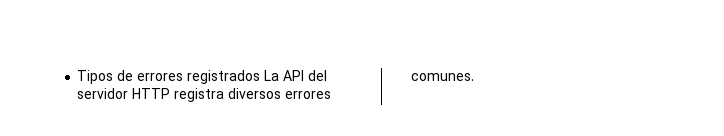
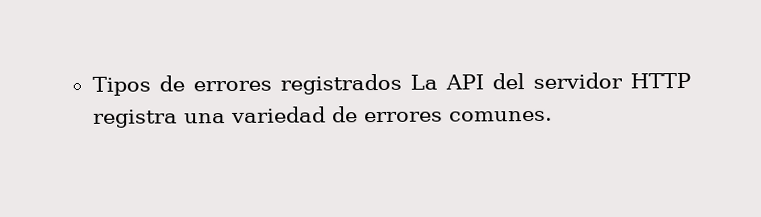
[228,88,282,99] diversos -> [183,106,358,124] una variedad de

